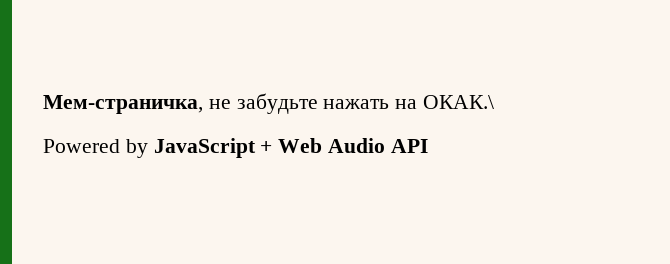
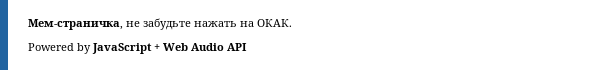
[423,95,495,109] ОКАК.\ -> [257,19,292,27] ОКАК.

